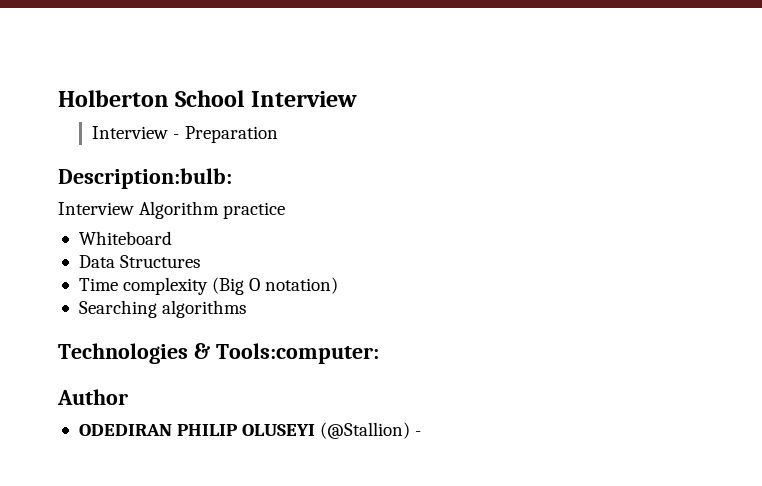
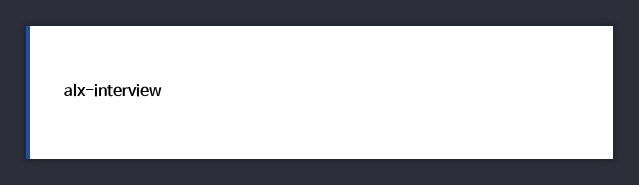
[58,90,357,107] [92,126,278,143] [58,168,232,189] [58,201,286,219] [78,231,172,245] [78,255,201,268] [78,277,339,295] [78,300,247,318] [58,343,379,364] [57,389,128,405] [78,422,422,439] Holberton School Interview // Interview - Preparation // Description:bulb: // Interview Algorithm practice // Whiteboard // Data Structures // Time complexity (Big O notation) // Searching algorithms // Technologies & Tools:computer: // Author // ODEDIRAN PHILIP OLUSEYI (@Stallion) - -> [64,83,162,97] alx-interview

